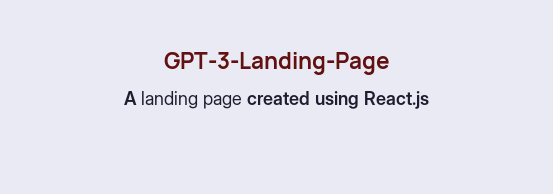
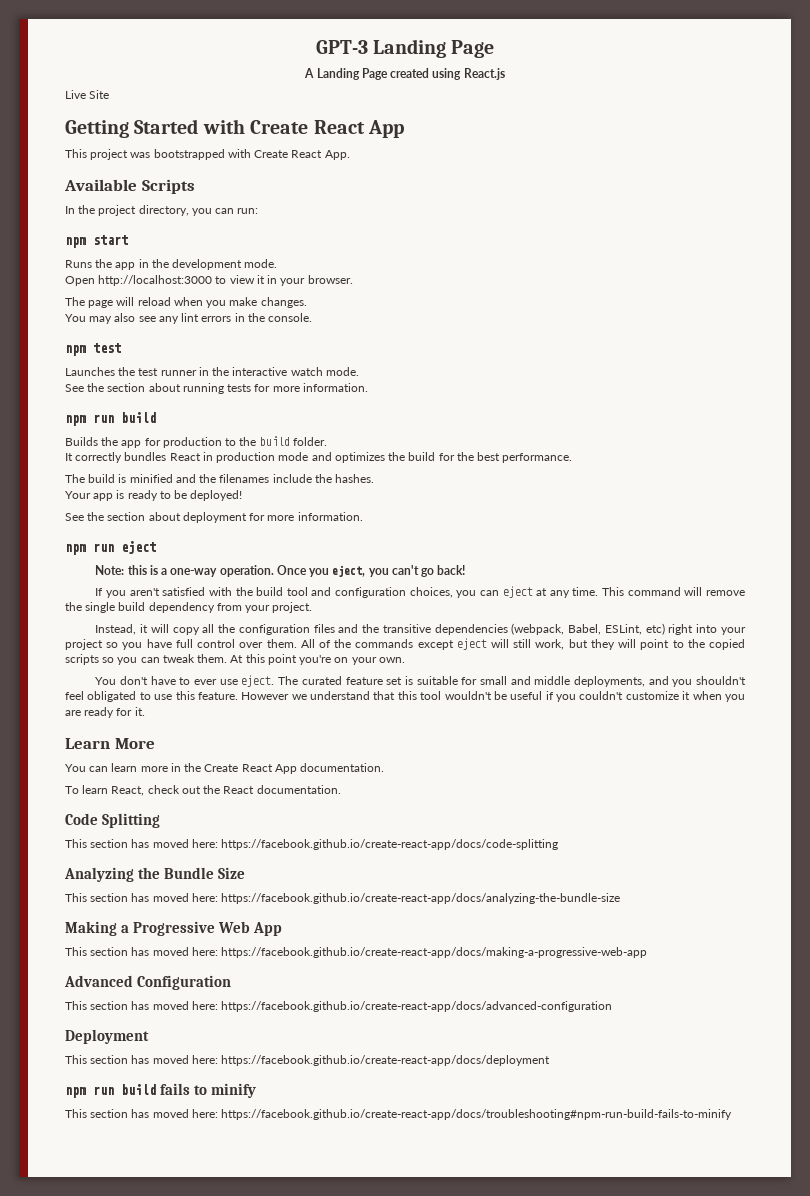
[163,52,390,75] GPT-3-Landing-Page -> [315,39,495,58] GPT-3 Landing Page
[141,91,242,109] landing page -> [316,68,388,80] Landing Page
(429, 100) none -> [65,90,110,99] [65,119,404,138] [65,149,350,160] [64,179,195,194] [65,205,259,216] [65,235,128,248] [65,259,278,270] [65,275,353,286] [65,297,307,308] [65,313,313,324] [65,343,121,356] [65,367,359,376] [65,383,368,394] [65,412,156,426] [65,436,327,448] [65,452,573,463] [65,474,375,483] [65,490,243,501] [65,512,363,523] [65,541,156,555] [95,565,466,577] [95,586,745,598] [65,602,313,613] [95,623,746,635] [65,638,746,650] [65,654,405,665] [95,675,746,687] [65,691,745,702] [65,707,145,718] [65,738,155,749] [65,763,385,774] [65,785,341,796] [65,813,160,828] [65,839,559,850] [64,867,245,882] [65,893,621,904] [65,921,282,936] [65,947,648,958] [64,975,231,990] [65,1001,613,1012] [65,1029,149,1044] [65,1055,551,1066] [65,1083,256,1098] [65,1109,733,1120] // Live Site // Getting Started with Create React App // This project was bootstrapped with Create React App. // Available Scripts // In the project directory, you can run: // npm start // Runs the app in the development mode. // Open http://localhost:3000 to view it in your browser. // The page will reload when you make changes. // You may also see any lint errors in the console. // npm test // Launches the test runner in the interactive watch mode. // See the section about running tests for more information. // npm run build // Builds the app for production to the build folder. // It correctly bundles React in production mode and optimizes the build for the best performance. // The build is minified and the filenames include the hashes. // Your app is ready to be deployed! // See the section about deployment for more information. // npm run eject // Note: this is a one-way operation. Once you eject, you can't go back! // If you aren't satisfied with the build tool and configuration choices, you can eject at any time. This command will remove the single build dependency from your project. // Instead, it will copy all the configuration files and the transitive dependencies (webpack, Babel, ESLint, etc) right into your project so you have full control over them. All of the commands except eject will still work, but they will point to the copied scripts so you can tweak them. At this point you're on your own. // You don't have to ever use eject. The curated feature set is suitable for small and middle deployments, and you shouldn't feel obligated to use this feature. However we understand that this tool wouldn't be useful if you couldn't customize it when you are ready for it. // Learn More // You can learn more in the Create React App documentation. // To learn React, check out the React documentation. // Code Splitting // This section has moved here: https://facebook.github.io/create-react-app/docs/code-splitting // Analyzing the Bundle Size // This section has moved here: https://facebook.github.io/create-react-app/docs/analyzing-the-bundle-size // Making a Progressive Web App // This section has moved here: https://facebook.github.io/create-react-app/docs/making-a-progressive-web-app // Advanced Configuration // This section has moved here: https://facebook.github.io/create-react-app/docs/advanced-configuration // Deployment // This section has moved here: https://facebook.github.io/create-react-app/docs/deployment // npm run build fails to minify // This section has moved here: https://facebook.github.io/create-react-app/docs/troubleshooting#npm-run-build-fails-to-minify

